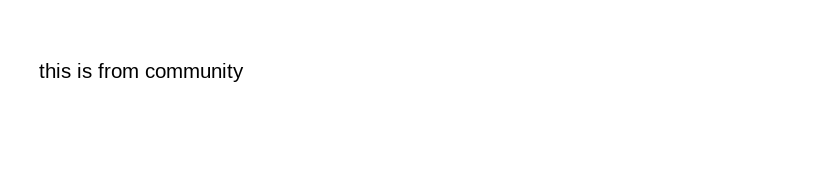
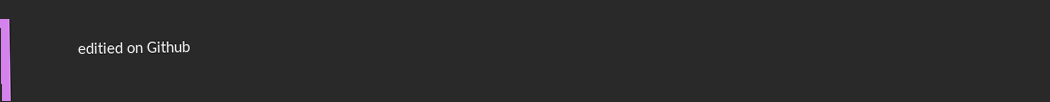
[39,63,244,82] this is from community -> [77,41,191,55] editied on Github

